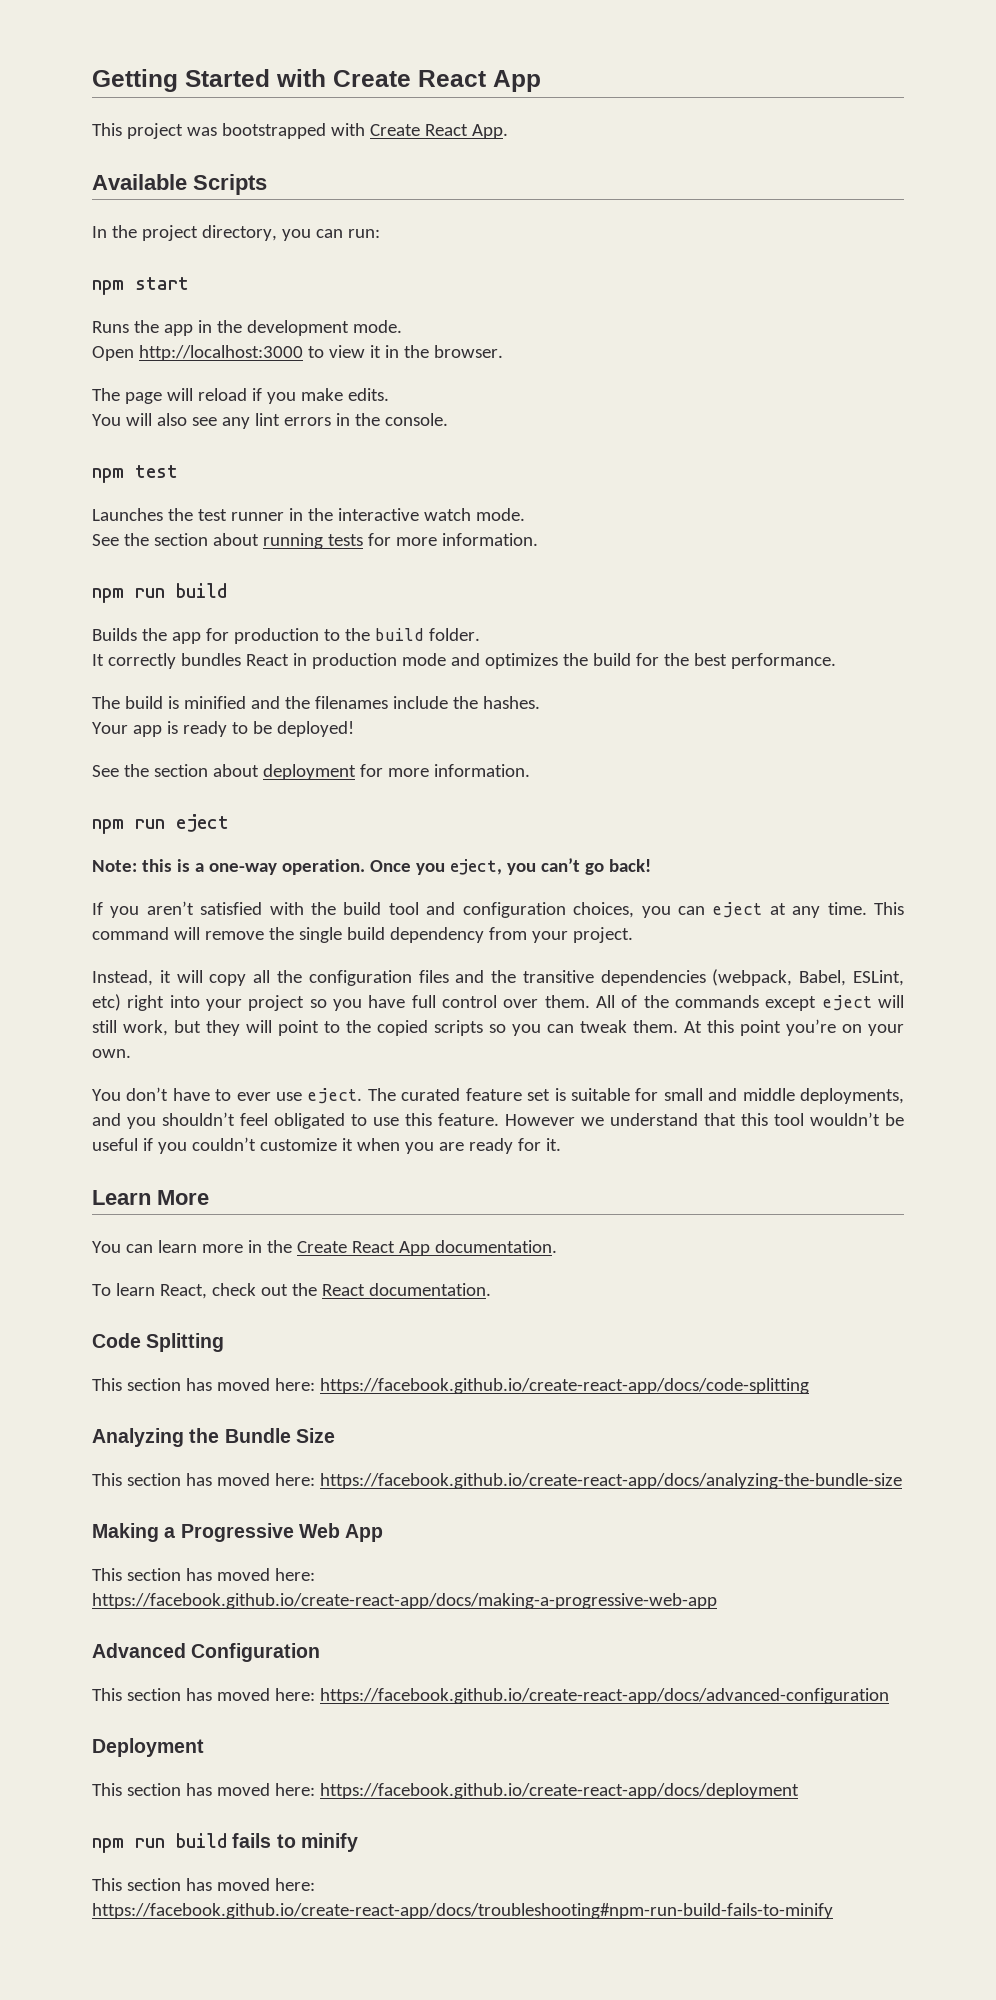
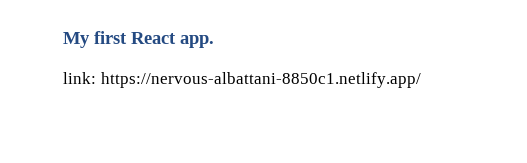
[92,69,541,92] [92,123,508,139] [92,174,267,195] [92,225,380,241] [92,277,189,295] [92,320,402,336] [92,345,503,361] [92,388,389,404] [92,413,448,429] [92,465,178,483] [92,508,525,521] [92,533,538,549] [92,583,227,603] [92,628,480,644] [92,653,836,669] [92,696,540,709] [92,721,354,737] [92,764,530,780] [92,814,229,834] [92,858,651,875] [92,901,904,918] [92,927,633,943] [92,969,905,986] [92,994,905,1011] [92,1019,904,1036] [92,1049,131,1058] [92,1087,904,1104] [92,1112,904,1129] [92,1137,561,1154] [92,1190,209,1205] [92,1240,557,1256] [92,1283,491,1299] [92,1333,225,1352] [92,1378,809,1394] [92,1428,335,1447] [92,1473,902,1489] [92,1523,384,1542] [92,1568,315,1581] [92,1593,717,1609] [92,1643,321,1662] [92,1688,889,1704] [92,1738,204,1757] [92,1783,799,1799] [92,1833,358,1853] [92,1878,315,1891] [92,1903,833,1919] Getting Started with Create React App // This project was bootstrapped with Create React App. // Available Scripts // In the project directory, you can run: // npm start // Runs the app in the development mode. // Open http://localhost:3000 to view it in the browser. // The page will reload if you make edits. // You will also see any lint errors in the console. // npm test // Launches the test runner in the interactive watch mode. // See the section about running tests for more information. // npm run build // Builds the app for production to the build folder. // It correctly bundles React in production mode and optimizes the build for the best performance. // The build is minified and the filenames include the hashes. // Your app is ready to be deployed! // See the section about deployment for more information. // npm run eject // Note: this is a one-way operation. Once you eject, you can’t go back! // If you aren’t satisfied with the build tool and configuration choices, you can eject at any time. This command will remove the single build dependency from your project. // Instead, it will copy all the configuration files and the transitive dependencies (webpack, Babel, ESLint, etc) right into your project so you have full control over them. All of the commands except eject will still work, but they will point to the copied scripts so you can tweak them. At this point you’re on your own. // You don’t have to ever use eject. The curated feature set is suitable for small and middle deployments, and you shouldn’t feel obligated to use this feature. However we understand that this tool wouldn’t be useful if you couldn’t customize it when you are ready for it. // Learn More // You can learn more in the Create React App documentation. // To learn React, check out the React documentation. // Code Splitting // This section has moved here: https://facebook.github.io/create-react-app/docs/code-splitting // Analyzing the Bundle Size // This section has moved here: https://facebook.github.io/create-react-app/docs/analyzing-the-bundle-size // Making a Progressive Web App // This section has moved here: https://facebook.github.io/create-react-app/docs/making-a-progressive-web-app // Advanced Configuration // This section has moved here: https://facebook.github.io/create-react-app/docs/advanced-configuration // Deployment // This section has moved here: https://facebook.github.io/create-react-app/docs/deployment // npm run build fails to minify // This section has moved here: https://facebook.github.io/create-react-app/docs/troubleshooting#npm-run-build-fails-to-minify -> [63,31,214,48] [63,72,421,88] My first React app. // link: https://nervous-albattani-8850c1.netlify.app/

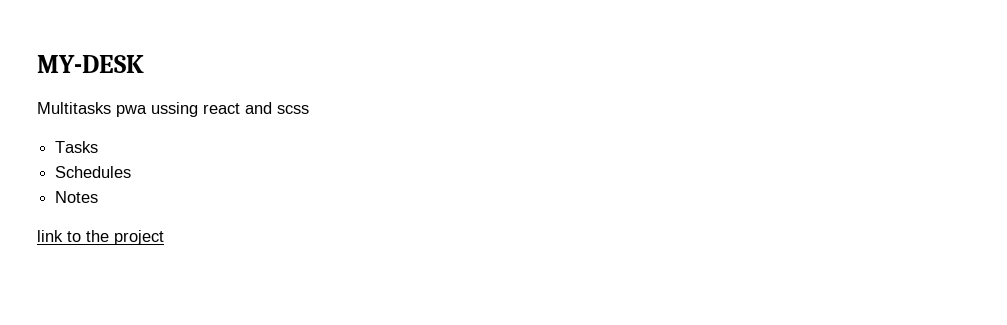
[63,31,214,48] [63,72,421,88] My first React app. // link: https://nervous-albattani-8850c1.netlify.app/ -> [37,55,144,73] [37,102,309,117] [55,141,99,153] [55,166,132,178] [55,191,99,203] [37,230,164,245] MY-DESK // Multitasks pwa ussing react and scss // Tasks // Schedules // Notes // link to the project

